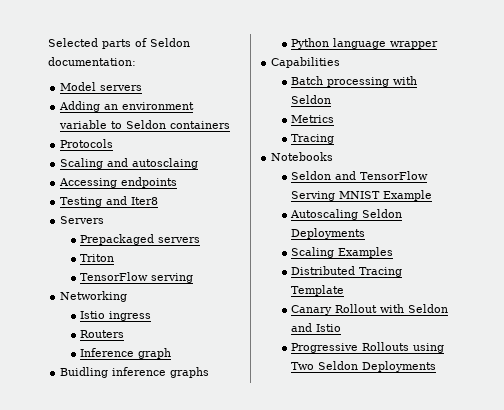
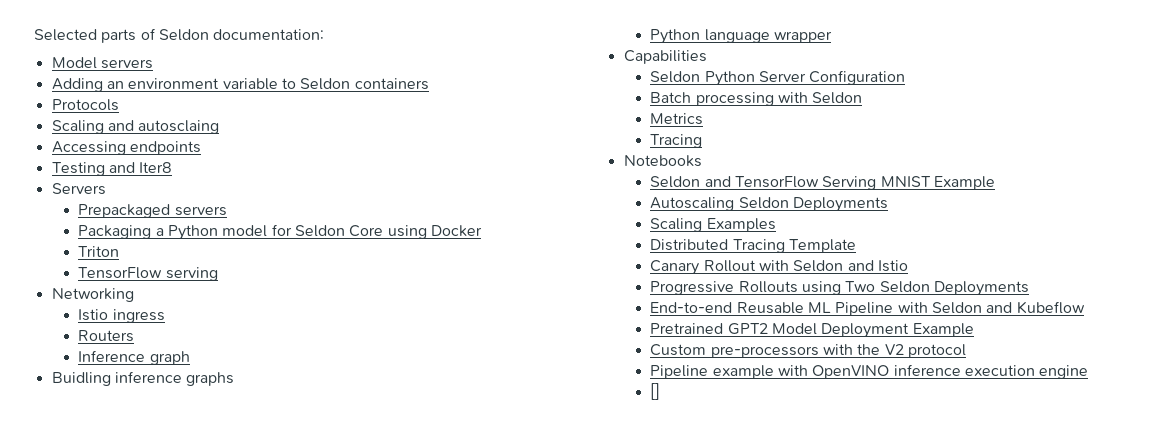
(201, 240) none -> [78,224,482,240] // Packaging a Python model for Seldon Core using Docker
(341, 62) none -> [650,70,906,86] // Seldon Python Server Configuration
(437, 366) none -> [650,301,1085,316] [650,323,974,338] [650,344,966,358] [650,364,1089,379] [650,383,661,400] // End-to-end Reusable ML Pipeline with Seldon and Kubeflow // Pretrained GPT2 Model Deployment Example // Custom pre-processors with the V2 protocol // Pipeline example with OpenVINO inference execution engine // []

